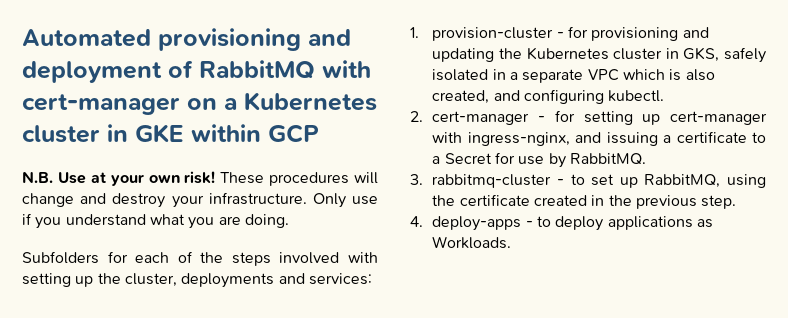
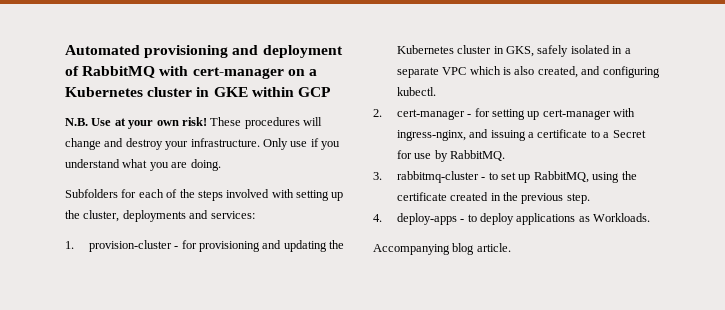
(512, 242) none -> [373,243,511,255] // Accompanying blog article.

